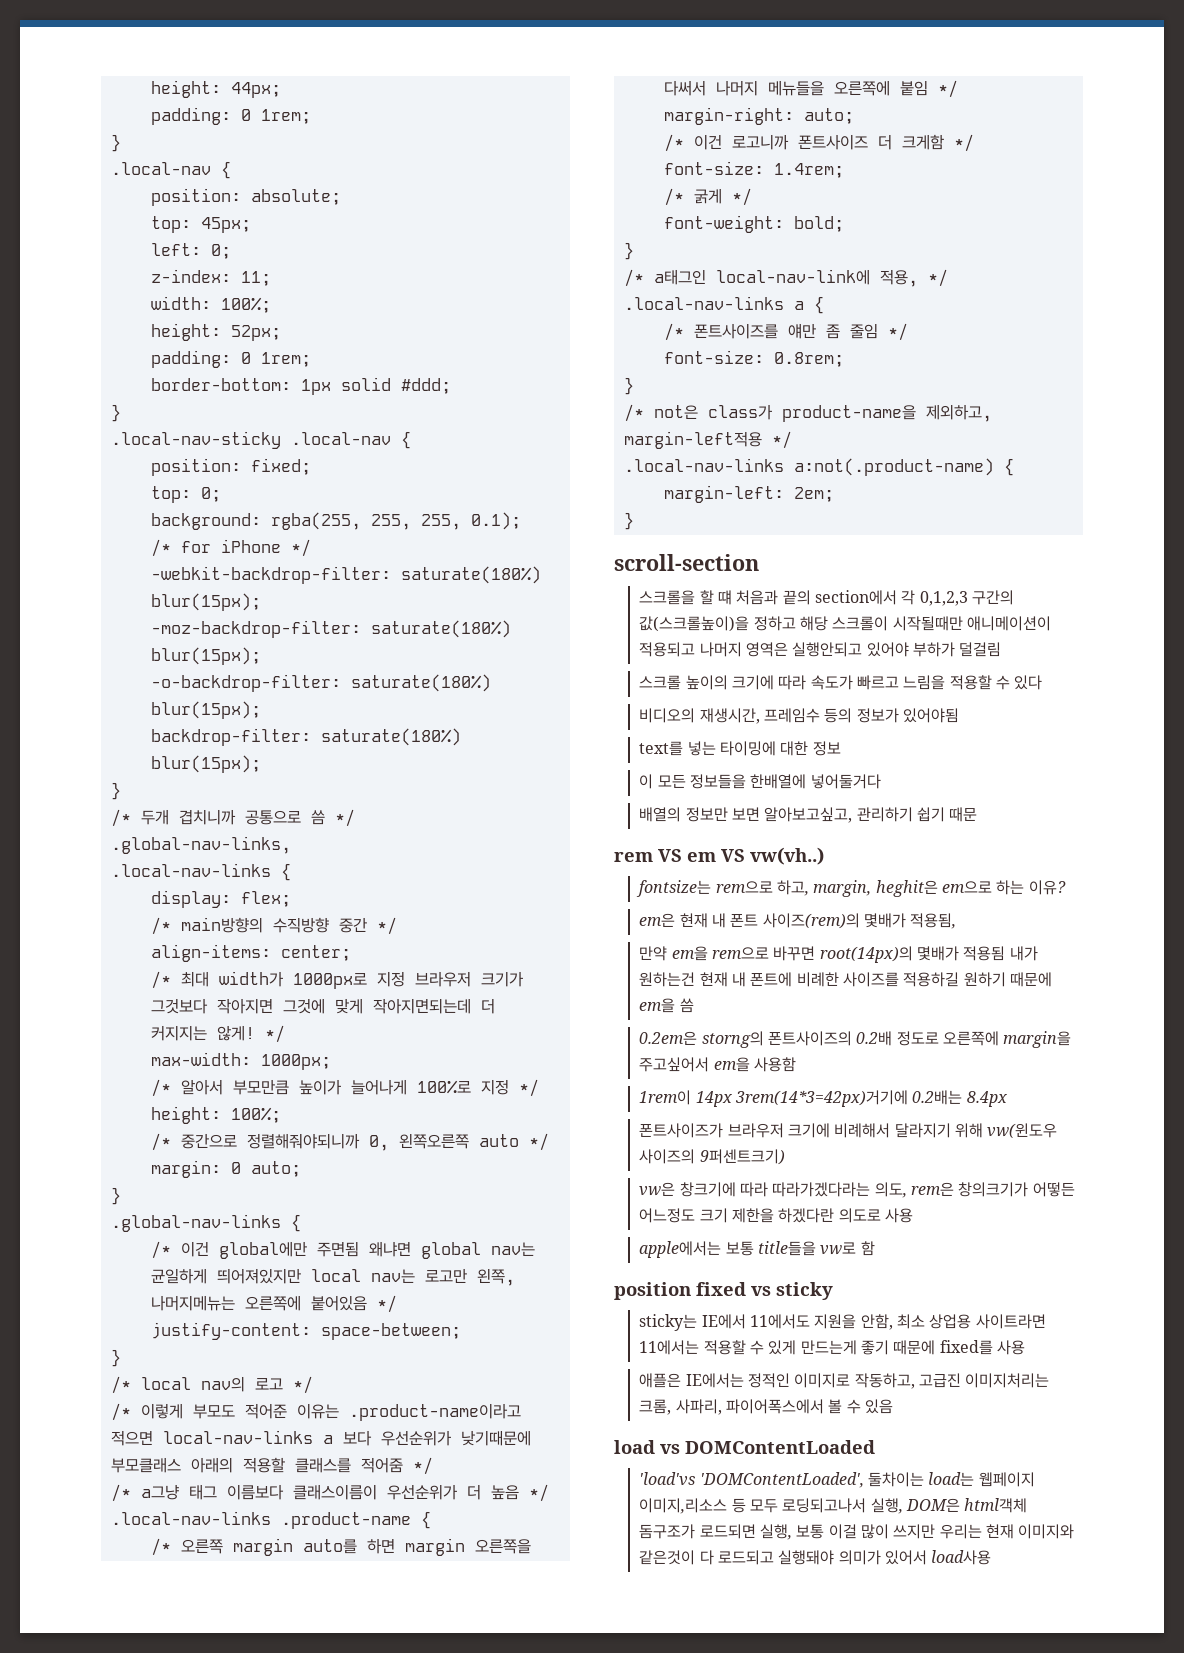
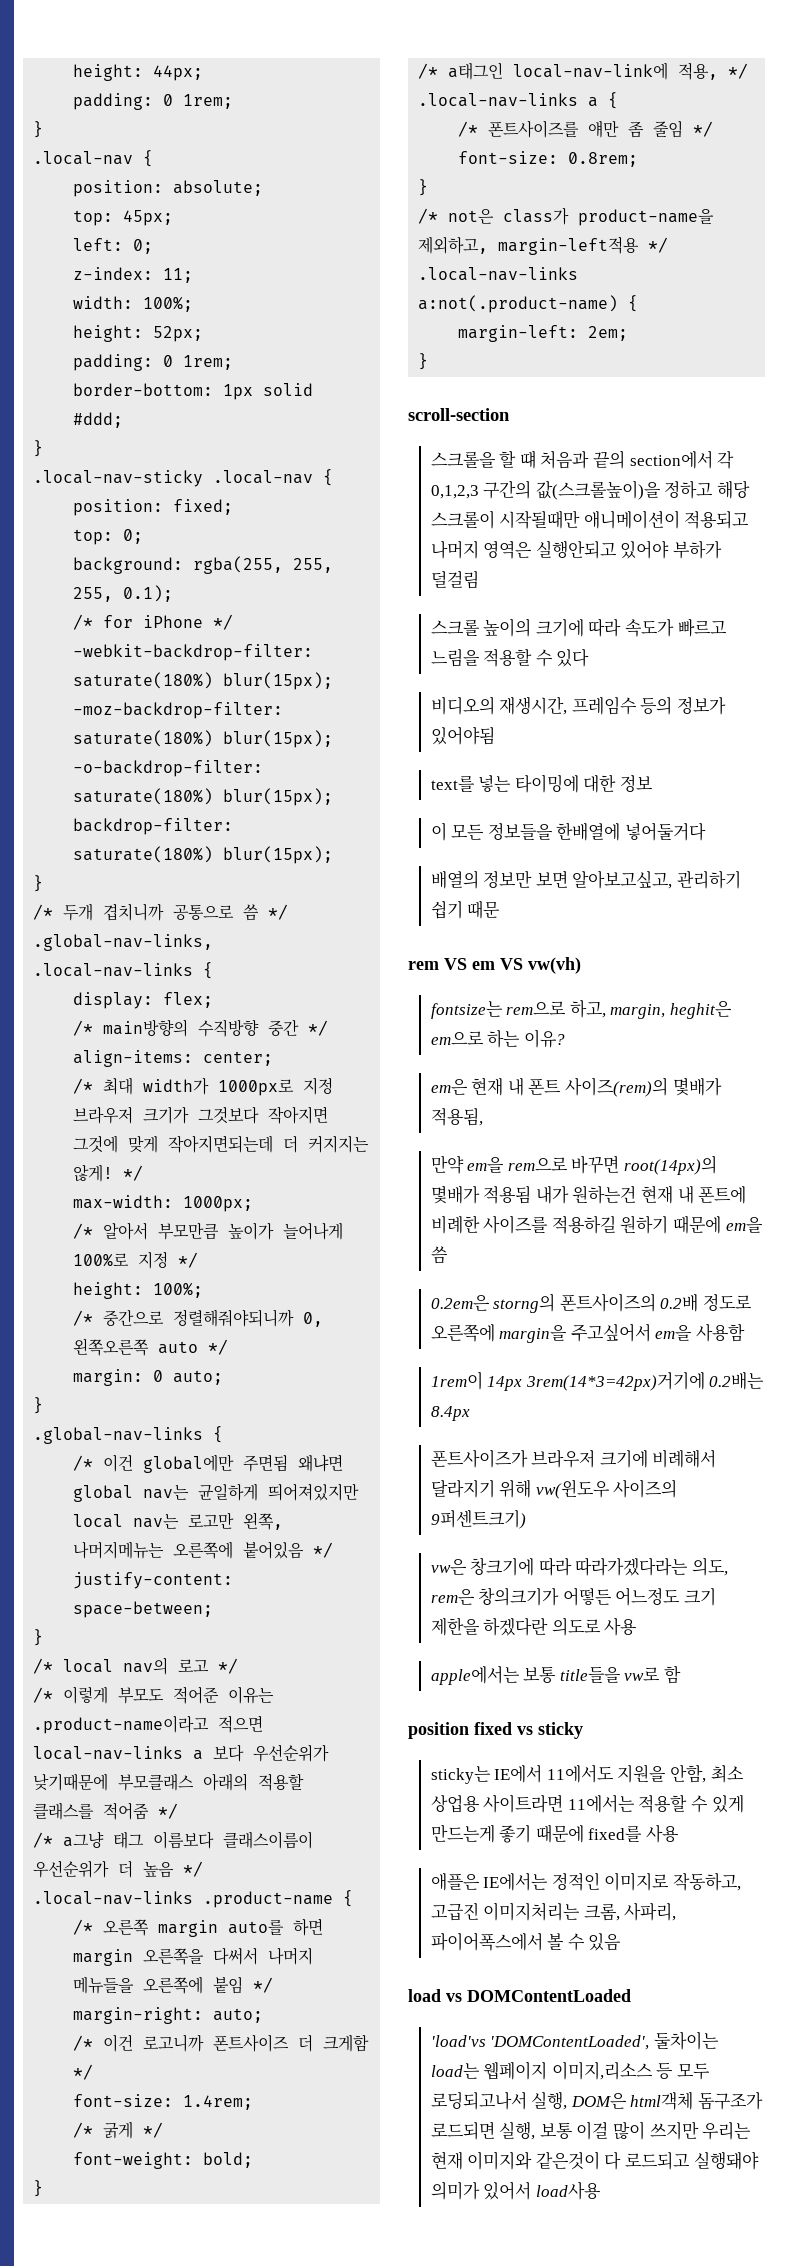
[750,847,824,865] vw(vh..) -> [528,957,581,974] vw(vh)

